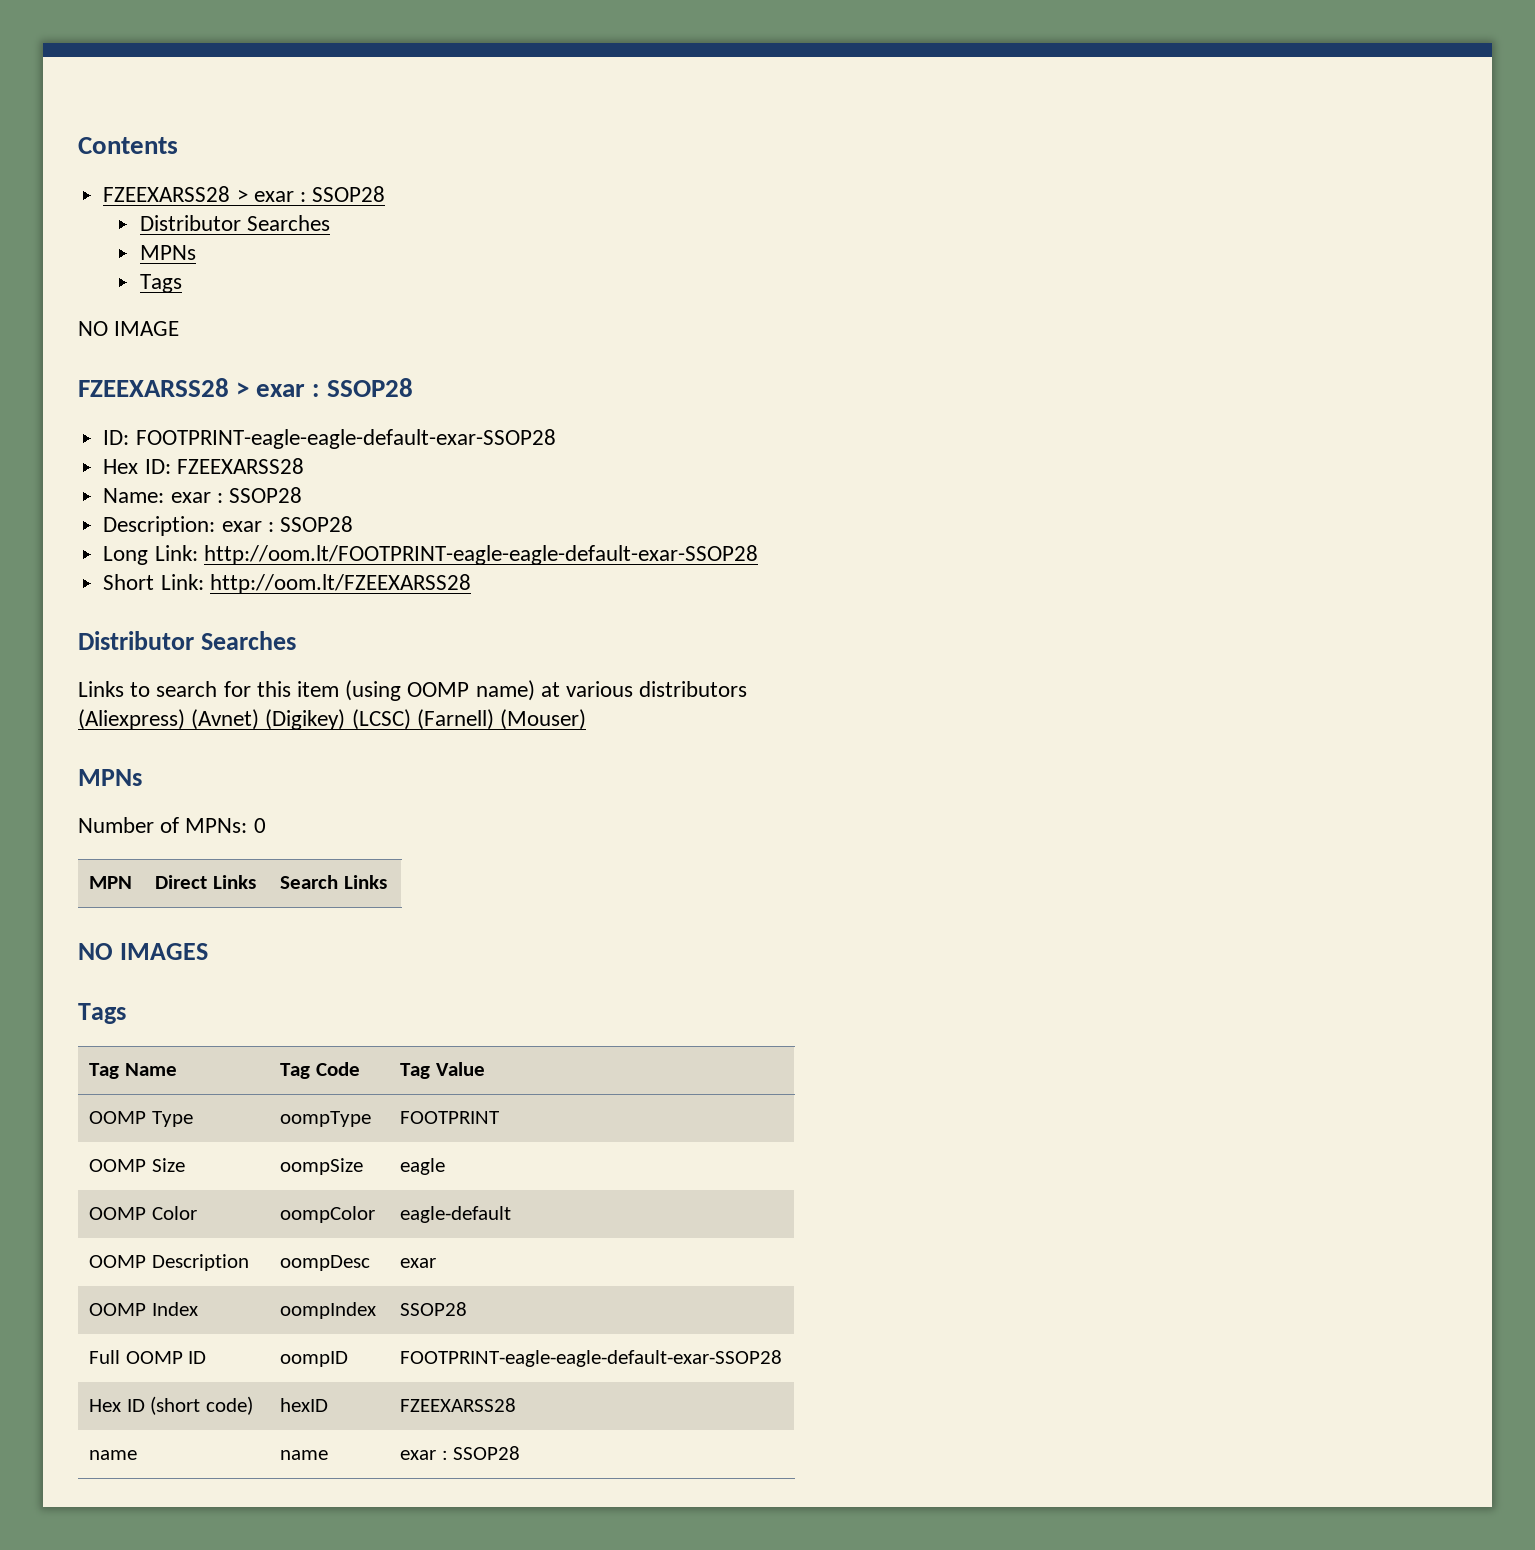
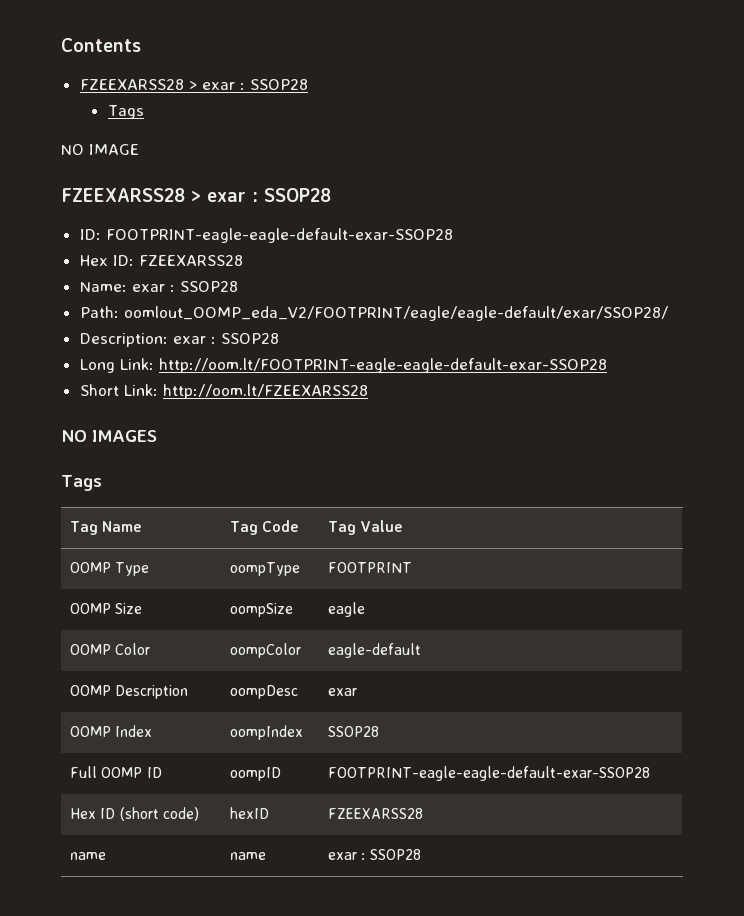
[140,215,331,231] [140,245,197,260] // Distributor Searches // MPNs -> (308, 84) none
(302, 495) none -> [79,306,668,321] // Path: oomlout_OOMP_eda_V2/FOOTPRINT/eagle/eagle-default/exar/SSOP28/
[78,631,296,650] [78,680,748,701] [78,709,587,730] [78,769,142,786] [78,817,266,833] [89,876,133,889] [155,875,256,889] [280,875,387,889] // Distributor Searches // Links to search for this item (using OOMP name) at various distributors // (Aliexpress) (Avnet) (Digikey) (LCSC) (Farnell) (Mouser) // MPNs // Number of MPNs: 0 // MPN | Direct Links | Search Links -> (368, 391) none

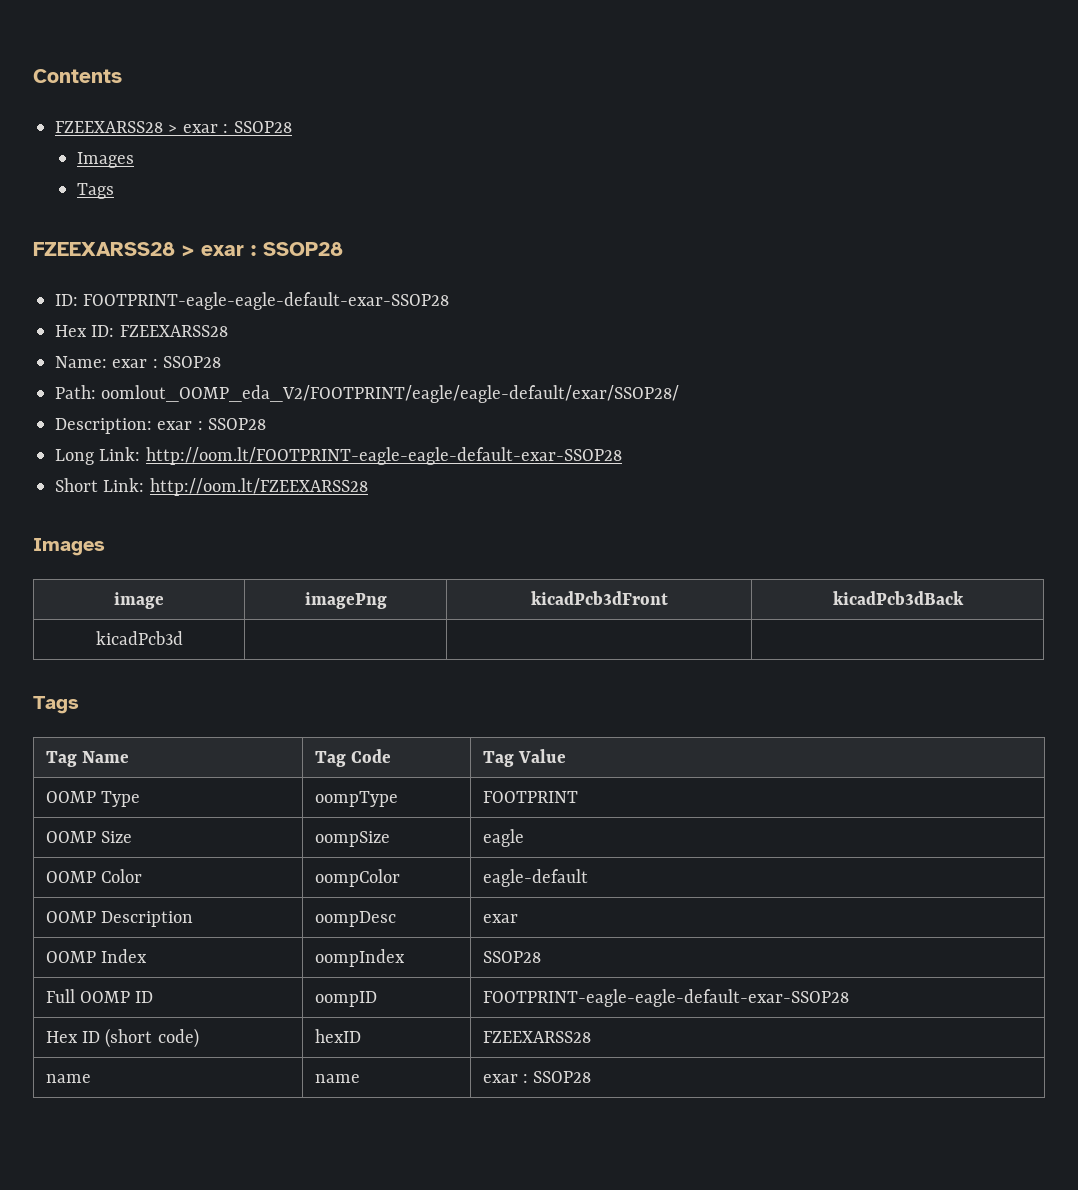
[107,105,144,119] [61,144,139,155] // Tags // NO IMAGE -> [77,152,135,168] [77,183,115,199] // Images // Tags
[61,430,157,442] NO IMAGES -> [33,538,105,556] [114,592,164,609] [304,592,387,609] [530,591,668,605] [832,591,964,605] [95,631,183,645] Images // image | imagePng | kicadPcb3dFront | kicadPcb3dBack // kicadPcb3d | | |

